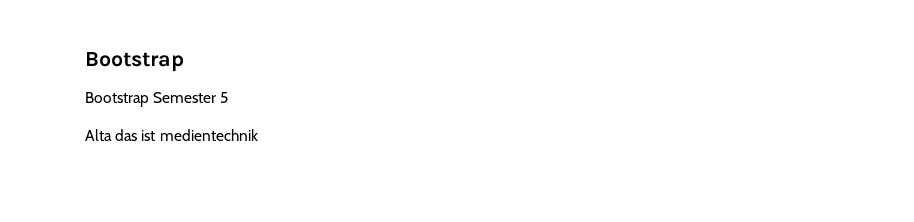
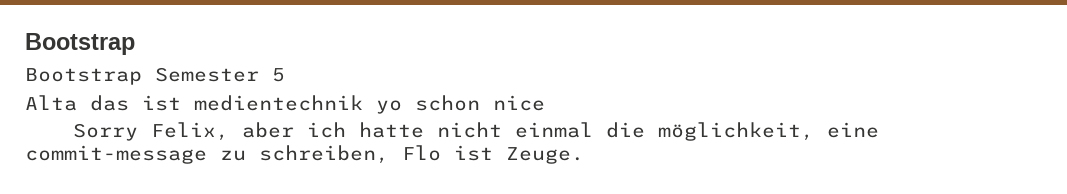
(258, 135) none -> [376,95,545,114] [72,122,879,141] [25,145,584,164] yo schon nice // Sorry Felix, aber ich hatte nicht einmal die möglichkeit, eine commit-message zu schreiben, Flo ist Zeuge.

